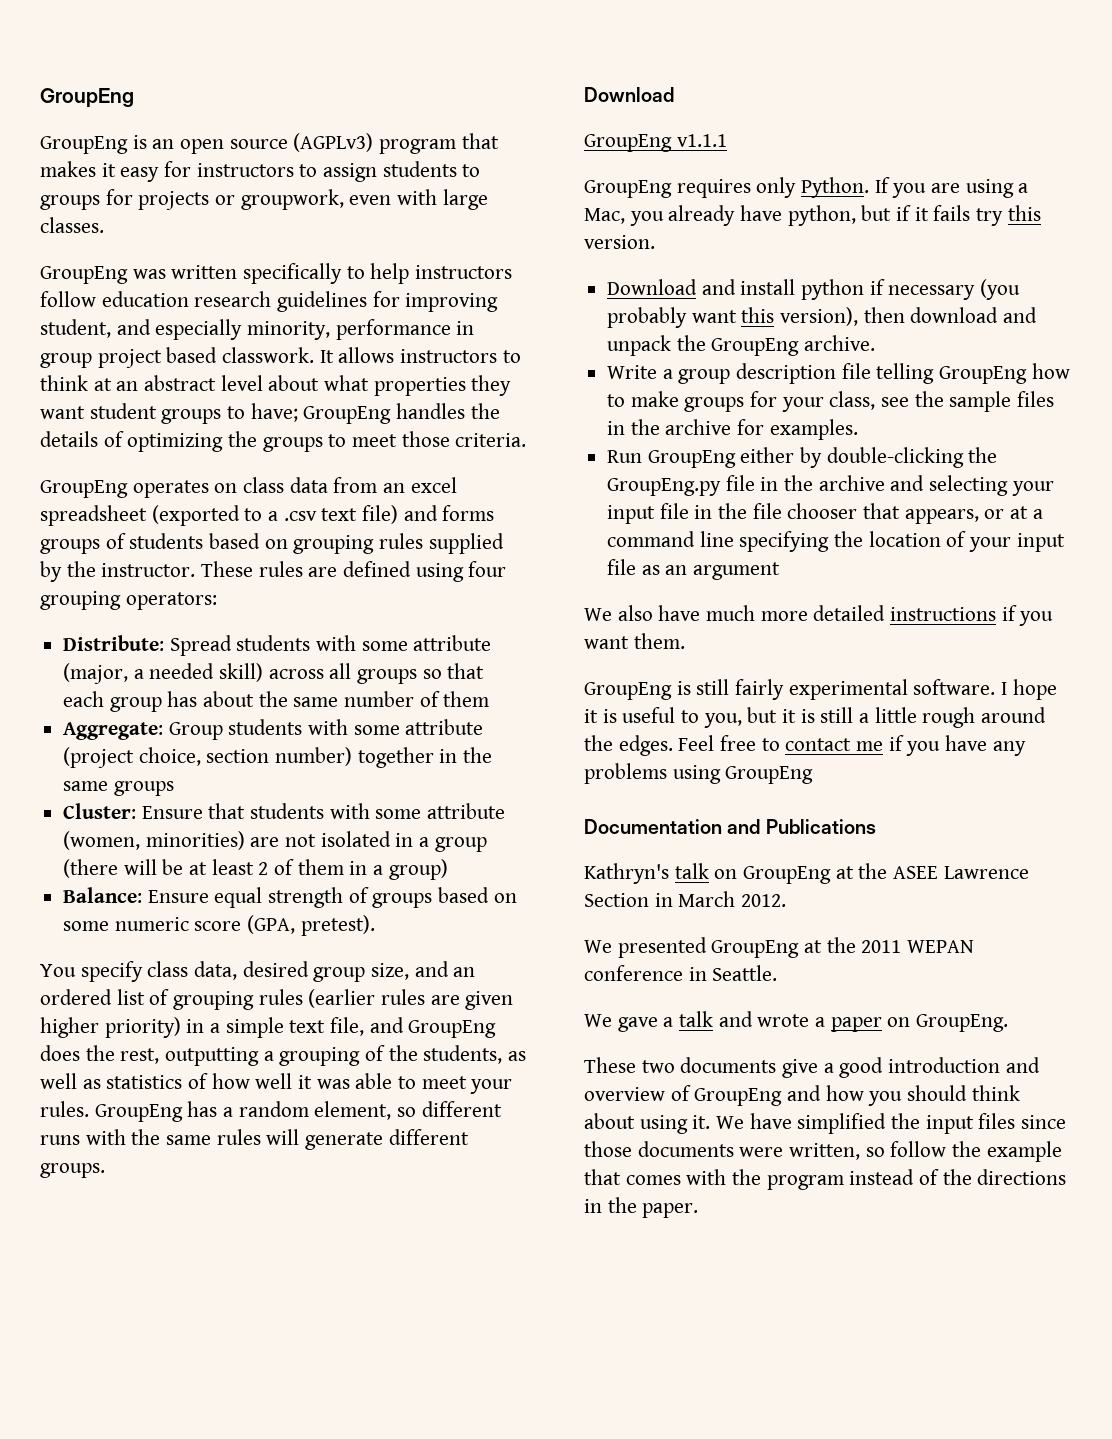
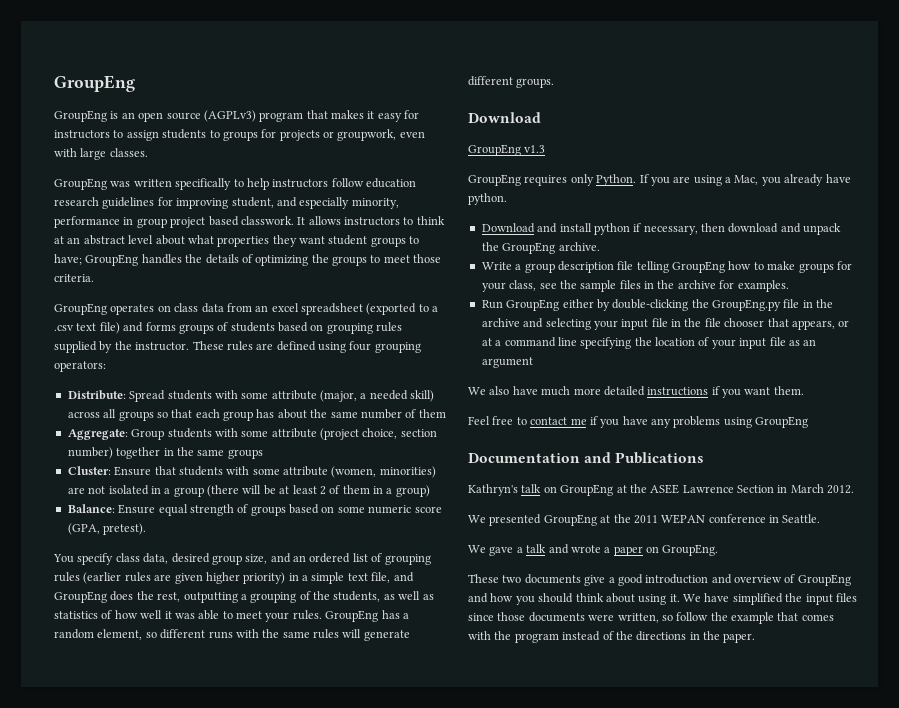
[676,134,727,147] v1.1.1 -> [524,145,546,153] v1.3
[787,205,1041,226] [584,235,655,249] python, but if it fails try this version. -> [468,193,507,205] python.
[888,279,1021,300] [607,307,859,328] necessary (you probably want this version), -> [643,225,698,235] necessary,
[584,679,1057,700] [584,707,1047,728] [584,735,673,756] GroupEng is still fairly experimental software. I hope it is useful to you, but it is still a little rough around the edges. -> (804, 390) none

